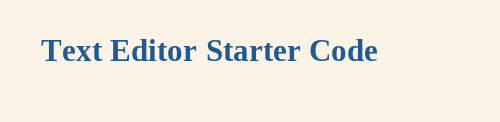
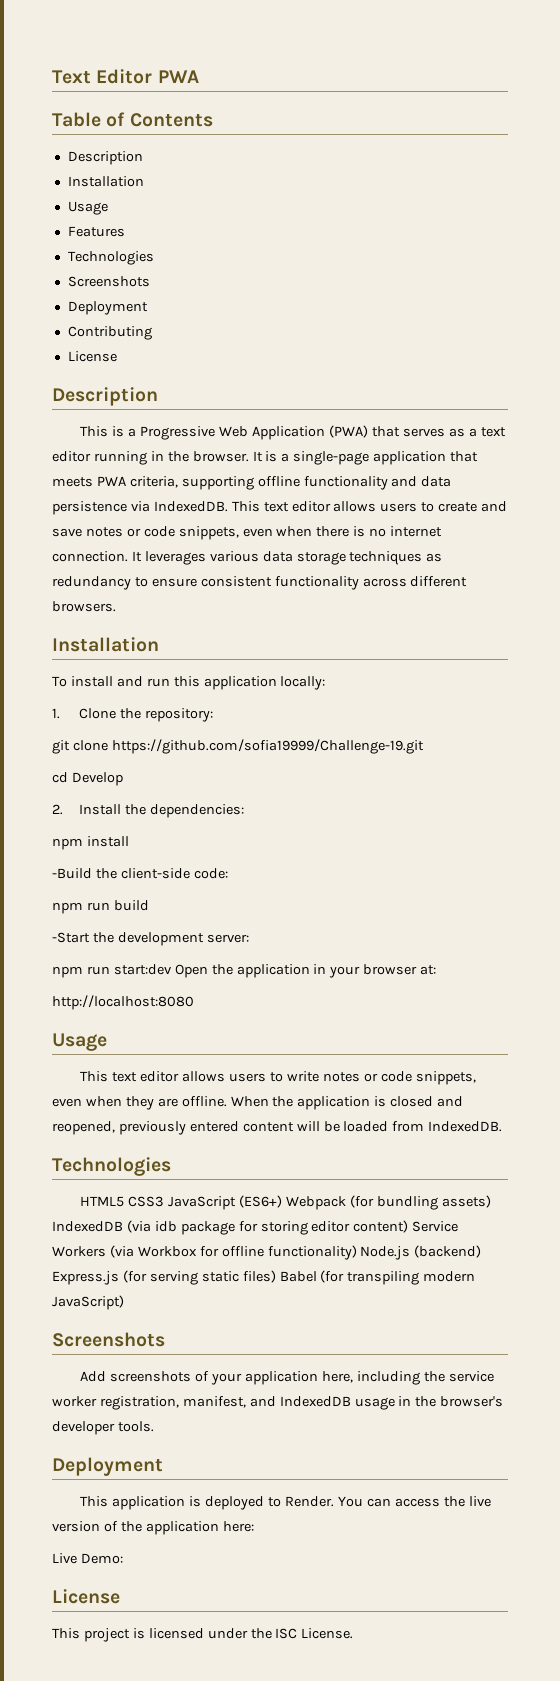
[205,39,379,61] Starter Code -> [157,70,199,83] [52,112,213,127] [67,151,143,165] [67,176,144,187] [67,201,108,215] [67,226,125,237] [67,251,154,265] [67,276,150,287] [67,301,148,315] [67,326,152,340] [67,351,117,362] [52,387,158,406] [80,425,506,440] [52,451,479,465] [52,476,452,490] [52,501,508,515] [52,526,443,540] [52,551,443,565] [52,576,468,590] [52,601,116,612] [52,637,159,652] [52,676,326,690] [52,708,213,722] [52,739,424,754] [52,772,123,786] [52,804,244,818] [52,836,129,850] [52,868,228,879] [52,900,149,914] [52,932,249,946] [52,964,437,978] [52,995,194,1010] [52,1033,107,1051] [80,1071,476,1085] [52,1096,464,1110] [52,1121,503,1135] [52,1157,171,1176] [80,1195,491,1210] [52,1220,459,1235] [52,1245,482,1260] [52,1270,476,1285] [52,1295,124,1310] [52,1332,165,1347] [80,1371,494,1385] [52,1396,504,1410] [52,1421,154,1435] [52,1457,163,1476] [80,1496,491,1510] [52,1521,254,1535] [52,1553,123,1564] [52,1589,120,1604] [52,1628,354,1642] PWA // Table of Contents // Description // Installation // Usage // Features // Technologies // Screenshots // Deployment // Contributing // License // Description // This is a Progressive Web Application (PWA) that serves as a text editor running in the browser. It is a single-page application that meets PWA criteria, supporting offline functionality and data persistence via IndexedDB. This text editor allows users to create and save notes or code snippets, even when there is no internet connection. It leverages various data storage techniques as redundancy to ensure consistent functionality across different browsers. // Installation // To install and run this application locally: // 1. Clone the repository: // git clone https://github.com/sofia19999/Challenge-19.git // cd Develop // 2. Install the dependencies: // npm install // -Build the client-side code: // npm run build // -Start the development server: // npm run start:dev Open the application in your browser at: // http://localhost:8080 // Usage // This text editor allows users to write notes or code snippets, even when they are offline. When the application is closed and reopened, previously entered content will be loaded from IndexedDB. // Technologies // HTML5 CSS3 JavaScript (ES6+) Webpack (for bundling assets) IndexedDB (via idb package for storing editor content) Service Workers (via Workbox for offline functionality) Node.js (backend) Express.js (for serving static files) Babel (for transpiling modern JavaScript) // Screenshots // Add screenshots of your application here, including the service worker registration, manifest, and IndexedDB usage in the browser's developer tools. // Deployment // This application is deployed to Render. You can access the live version of the application here: // Live Demo: // License // This project is licensed under the ISC License.

